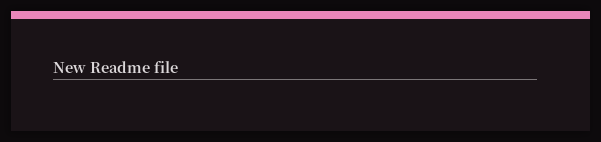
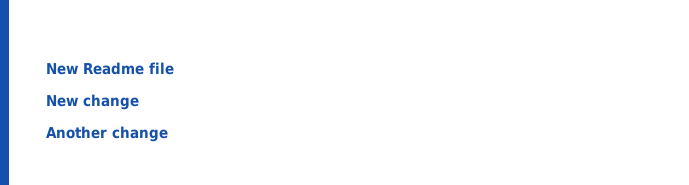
(178, 67) none -> [46,94,139,110] [46,126,168,142] // New change // Another change

